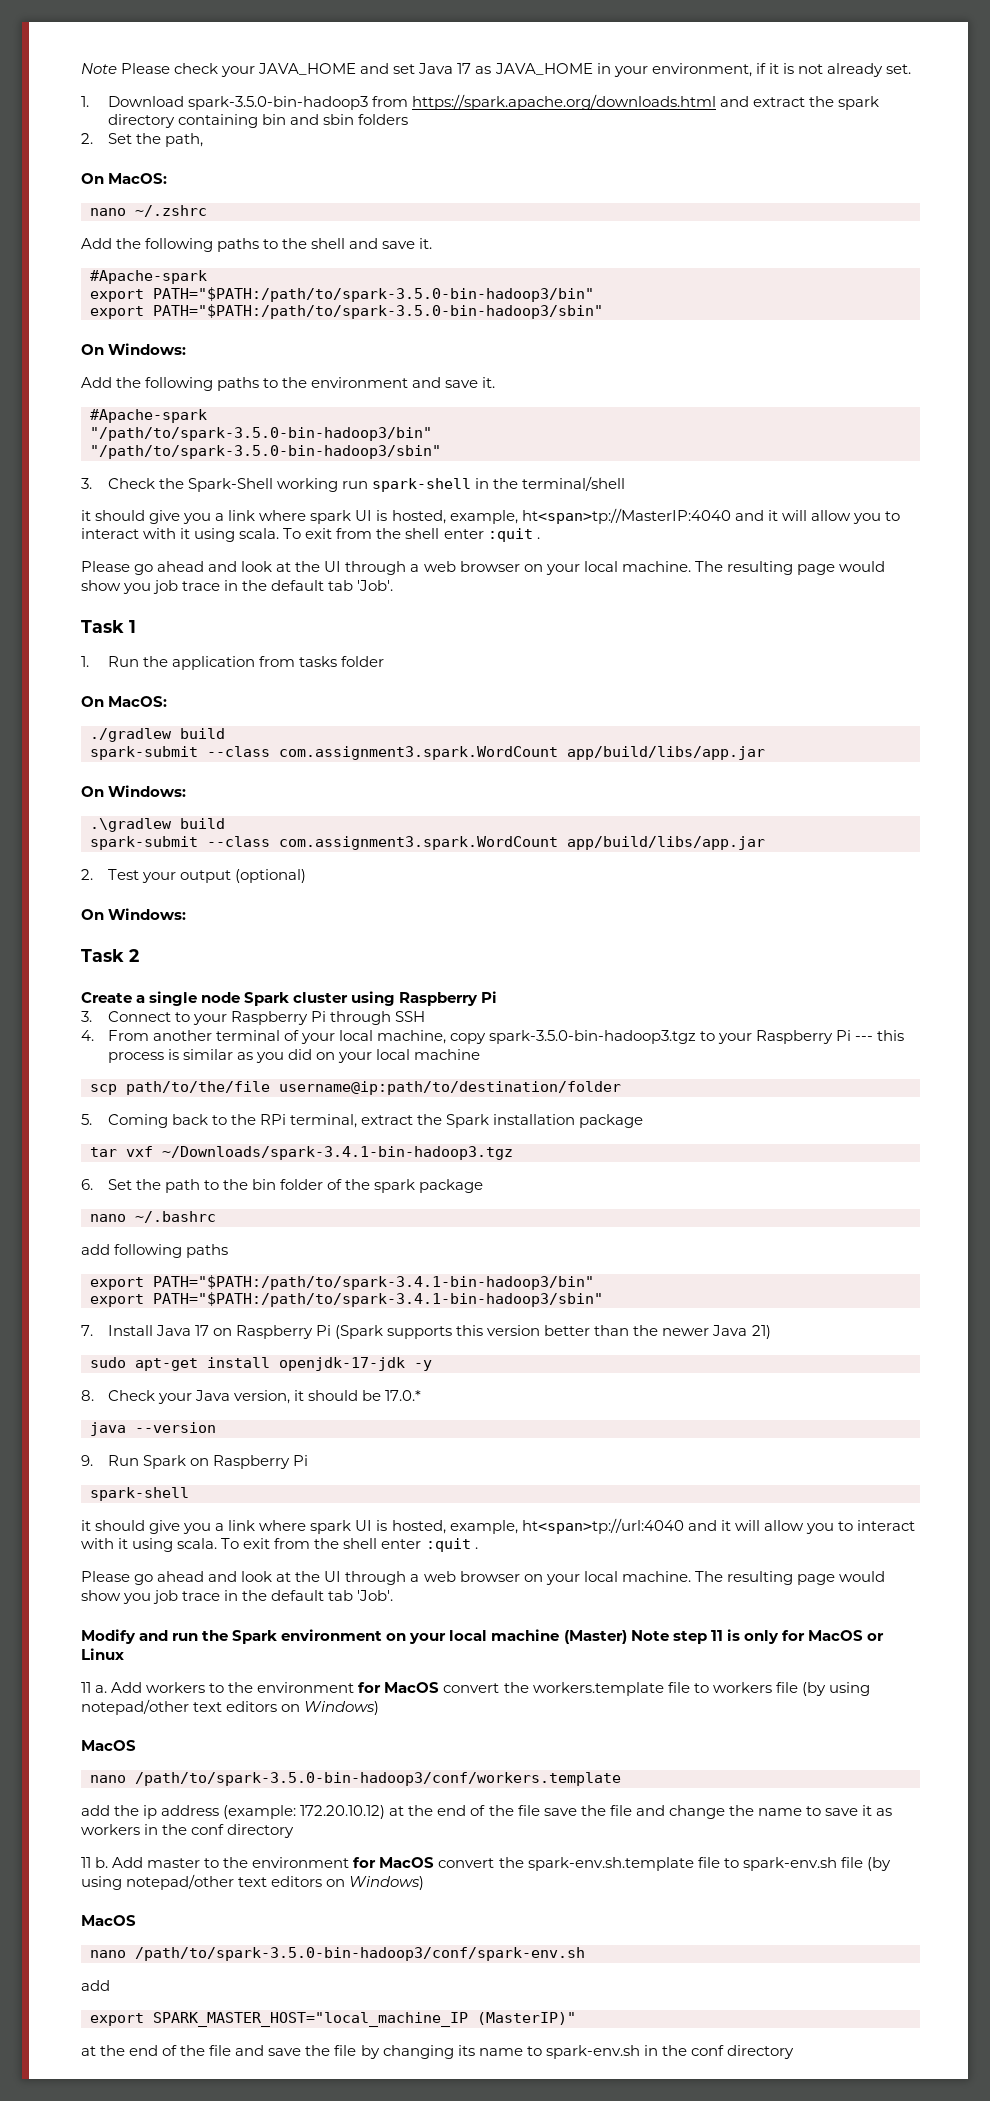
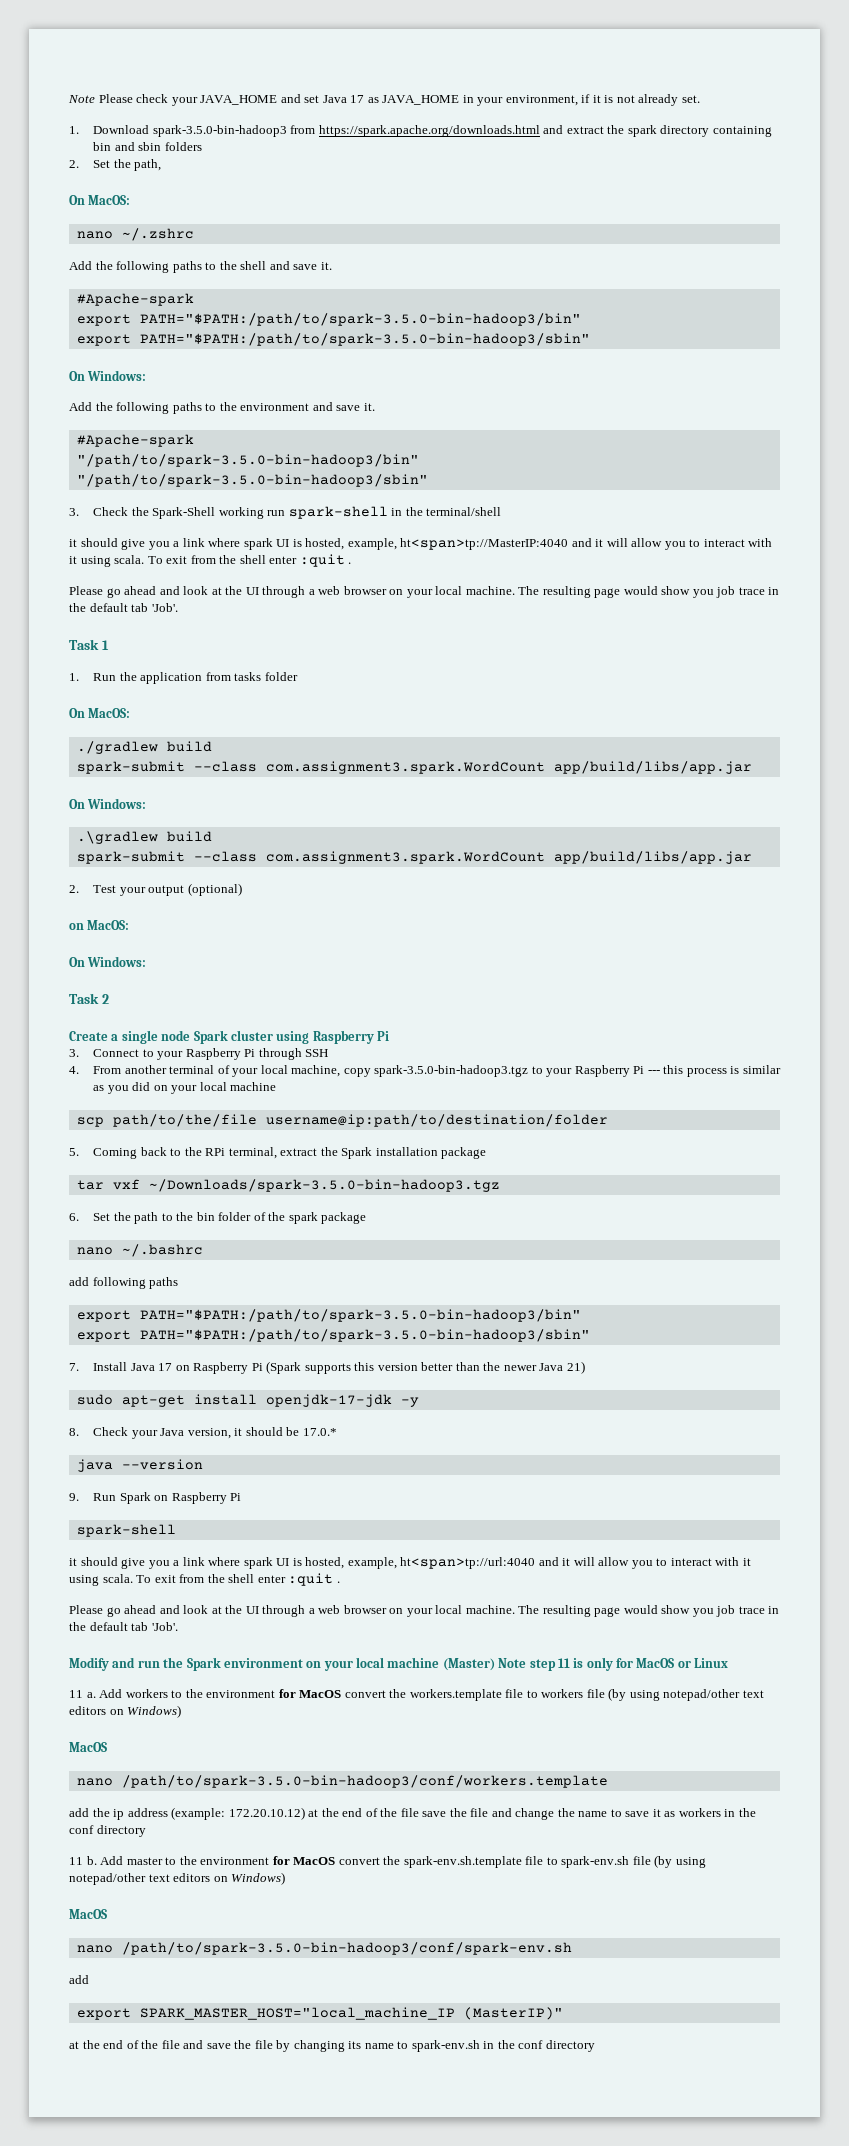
(306, 876) none -> [69,920,130,930] // on MacOS:
[162,1146,513,1160] ~/Downloads/spark-3.4.1-bin-hadoop3.tgz -> [148,1179,500,1192] ~/Downloads/spark-3.5.0-bin-hadoop3.tgz
[153,1275,594,1290] [90,1292,603,1307] PATH="$PATH:/path/to/spark-3.4.1-bin-hadoop3/bin" // export PATH="$PATH:/path/to/spark-3.4.1-bin-hadoop3/sbin" -> [139,1309,581,1322] [76,1329,590,1342] PATH="$PATH:/path/to/spark-3.5.0-bin-hadoop3/bin" // export PATH="$PATH:/path/to/spark-3.5.0-bin-hadoop3/sbin"

